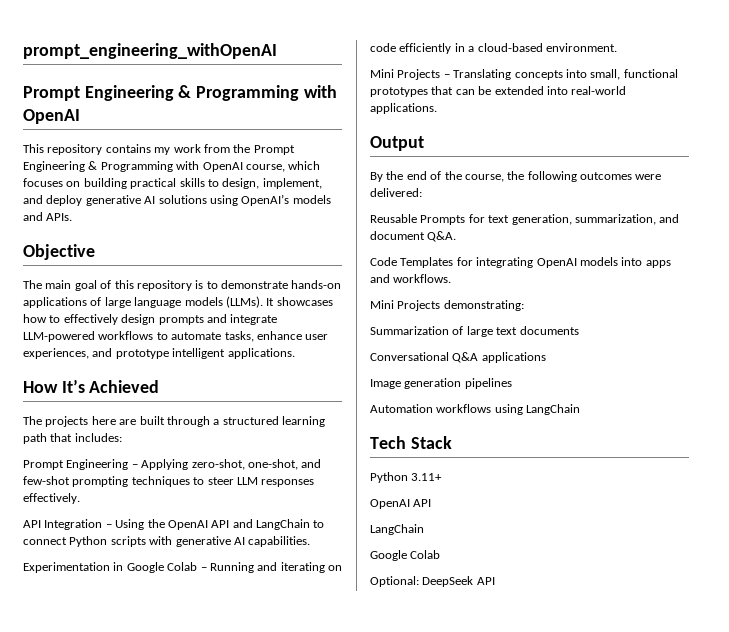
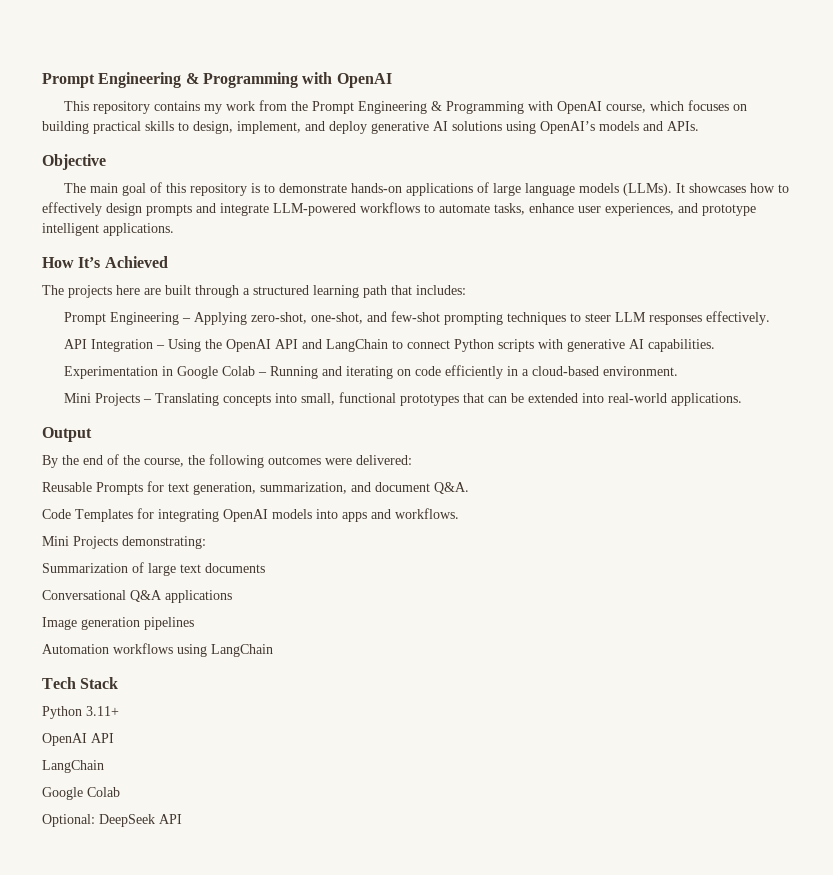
[23,43,277,59] prompt_engineering_withOpenAI // -> (42, 80) none

